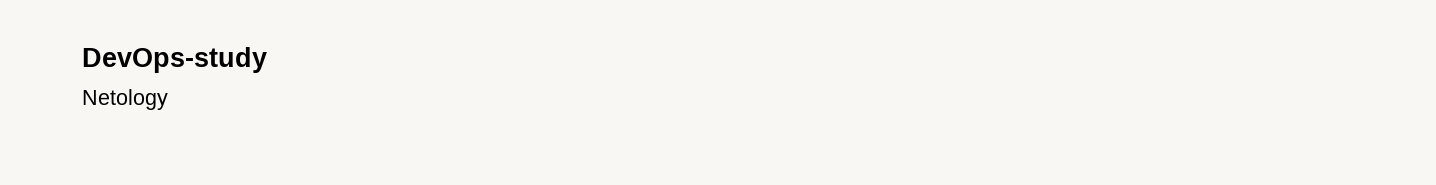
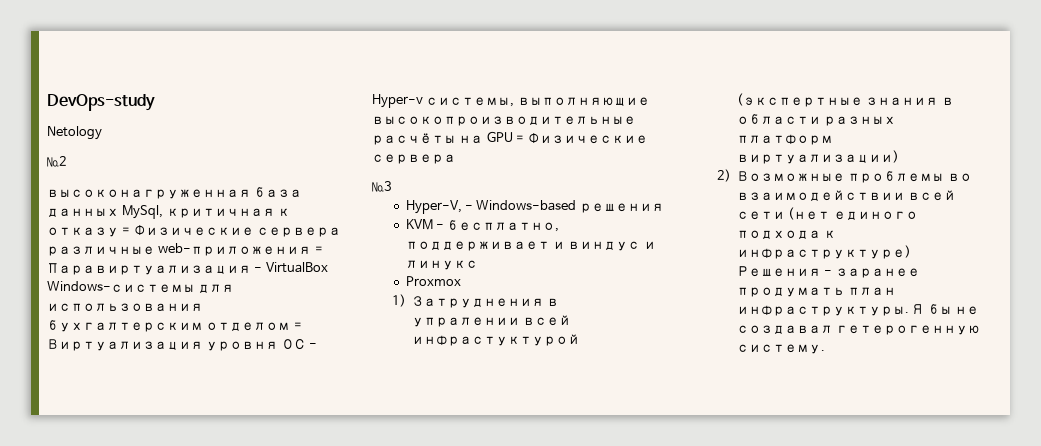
(168, 99) none -> [47,156,67,167] [47,187,303,199] [47,205,291,219] [47,225,342,237] [47,243,323,256] [47,262,328,275] [47,281,235,293] [47,303,203,312] [47,320,302,332] [47,339,318,351] [372,94,650,108] [372,116,636,126] [372,131,648,145] [372,154,456,164] [372,181,392,192] [405,200,664,214] [405,219,560,232] [405,241,656,251] [405,260,478,270] [405,276,461,286] [391,294,560,308] [411,315,572,327] [411,334,580,346] [736,93,954,107] [736,114,897,126] [736,134,833,145] [736,150,899,164] [716,169,972,183] [736,190,957,201] [736,207,918,220] [736,230,837,239] [736,245,911,259] [736,266,920,278] [736,287,897,297] [736,304,980,316] [736,325,981,335] [736,344,825,354] // №2 // высоконагруженная база данных MySql, критичная к отказу = Физические сервера различные web-приложения = Паравиртуализация - VirtualBox Windows-системы для использования бухгалтерским отделом = Виртуализация уровня ОС - Hyper-v системы, выполняющие высокопроизводительные расчёты на GPU = Физические сервера // №3 // Hyper-V, - Windows-based решения // KVM - бесплатно, поддерживает и виндус и линукс // Proxmox // 1) Затруднения в упралении всей инфрастуктурой (экспертные знания в области разных платформ виртуализации) // 2) Возможные проблемы во взаимодействии всей сети (нет единого подхода к инфраструктуре) Решения - заранее продумать план инфраструктуры. Я бы не создавал гетерогенную систему.

